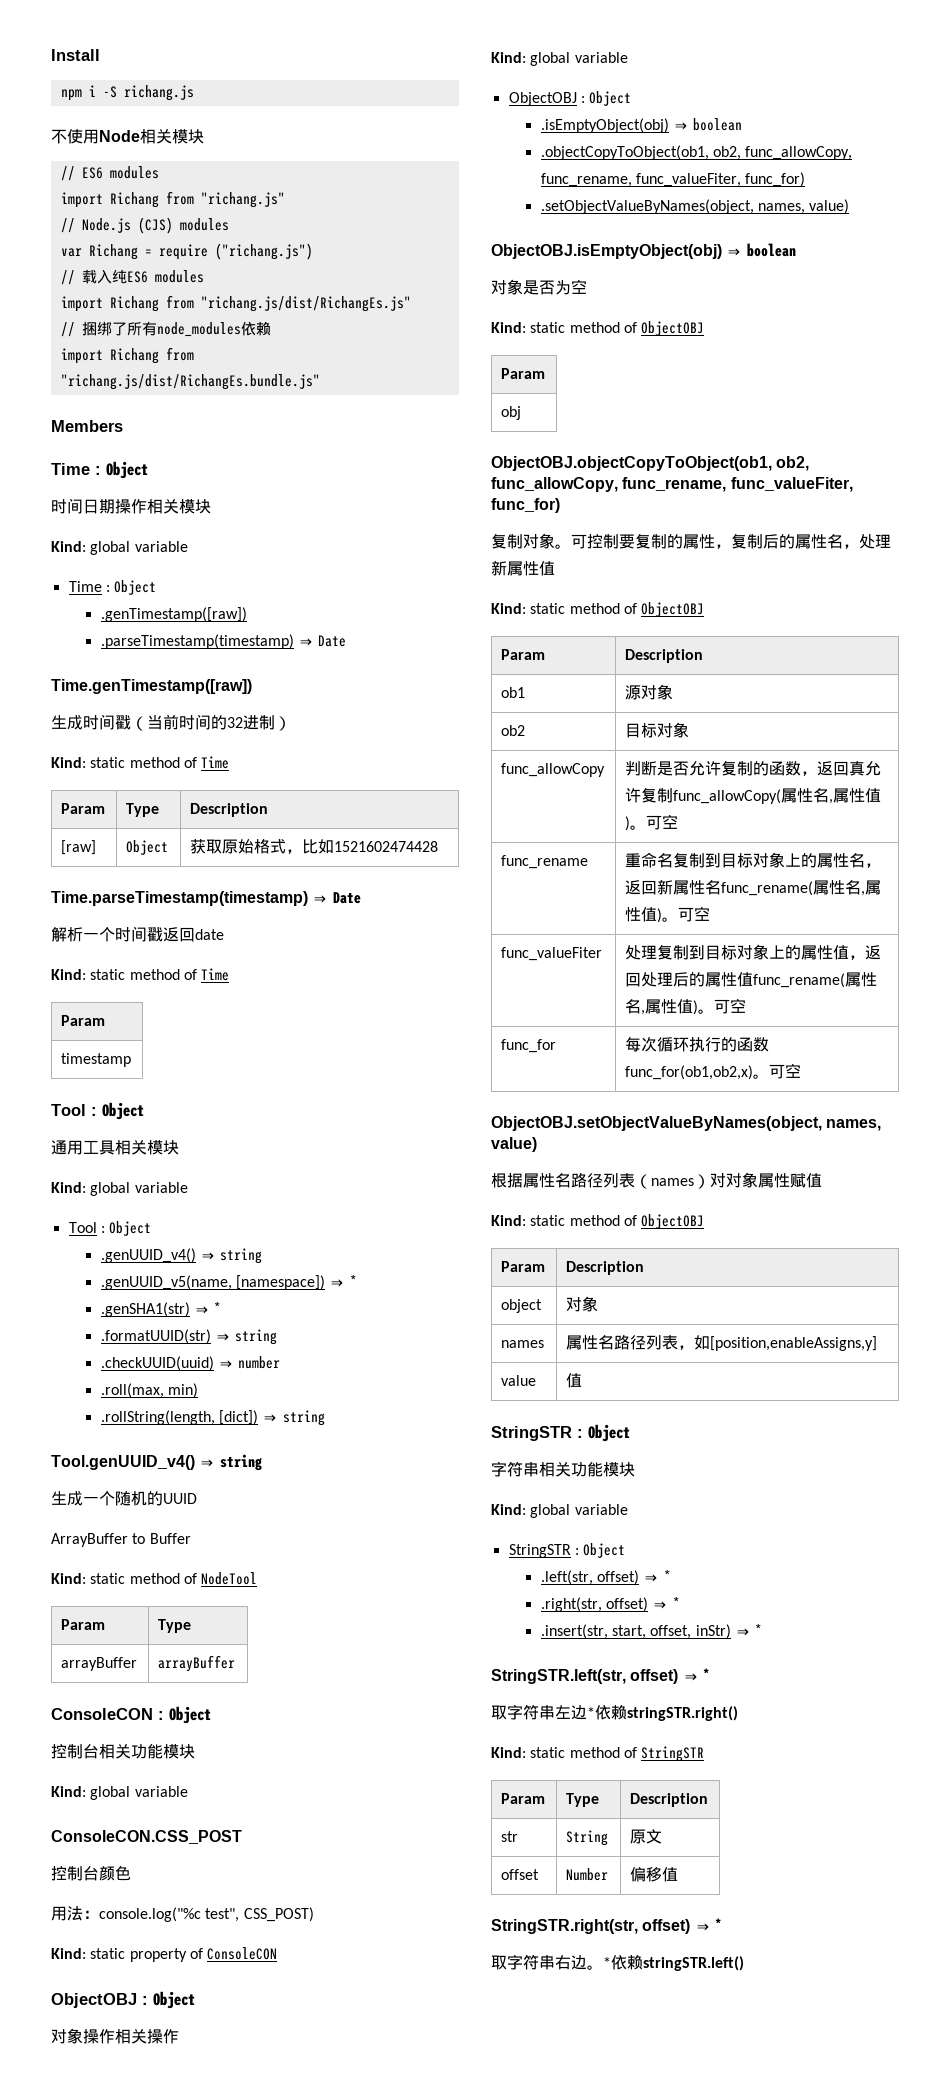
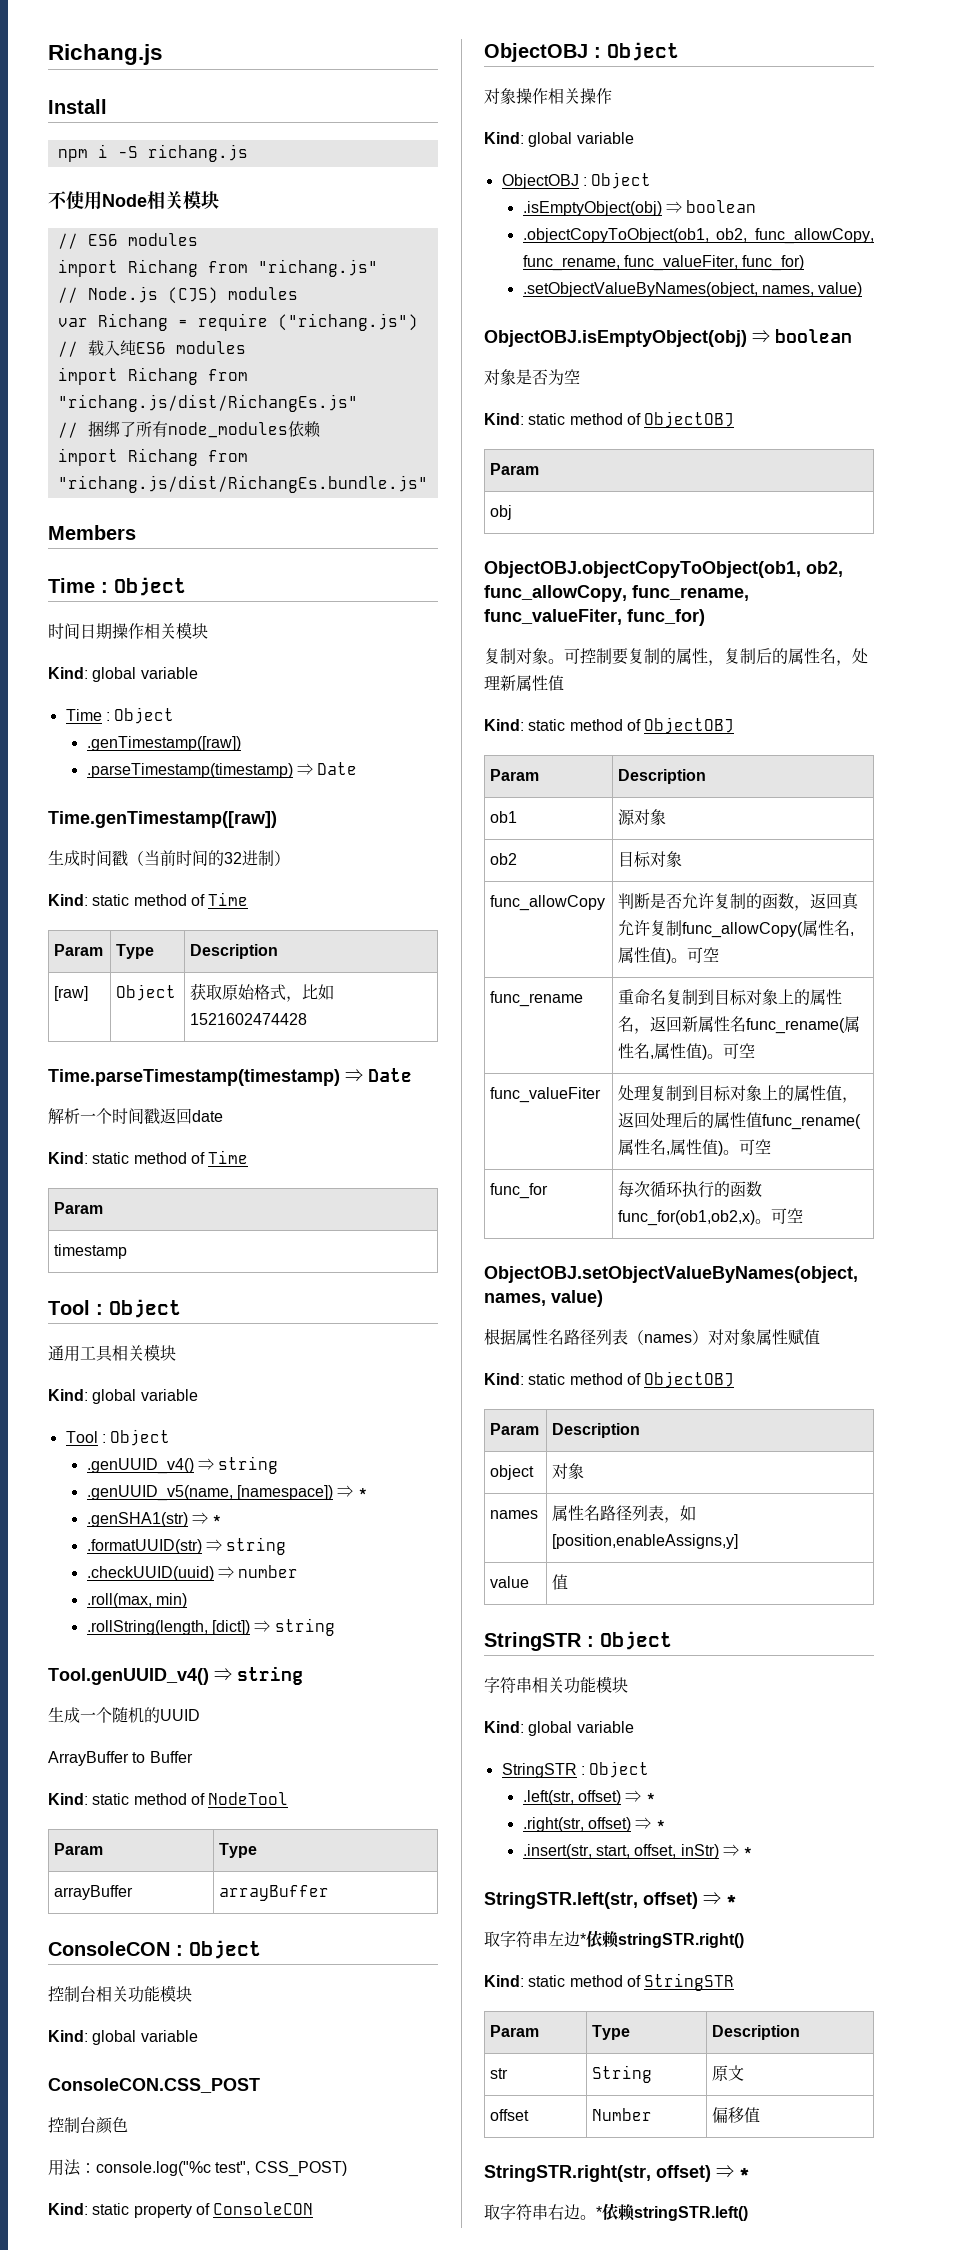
(51, 55) none -> [48,44,163,65] Richang.js //

